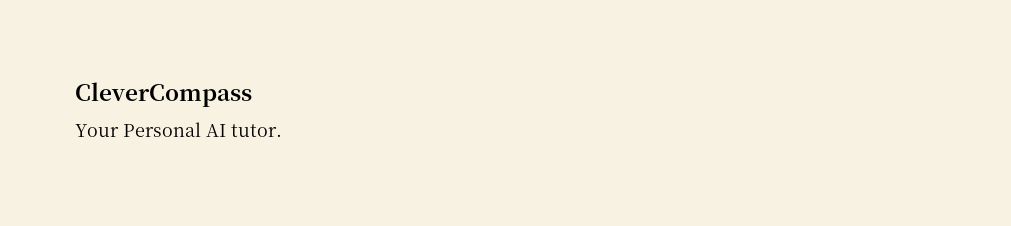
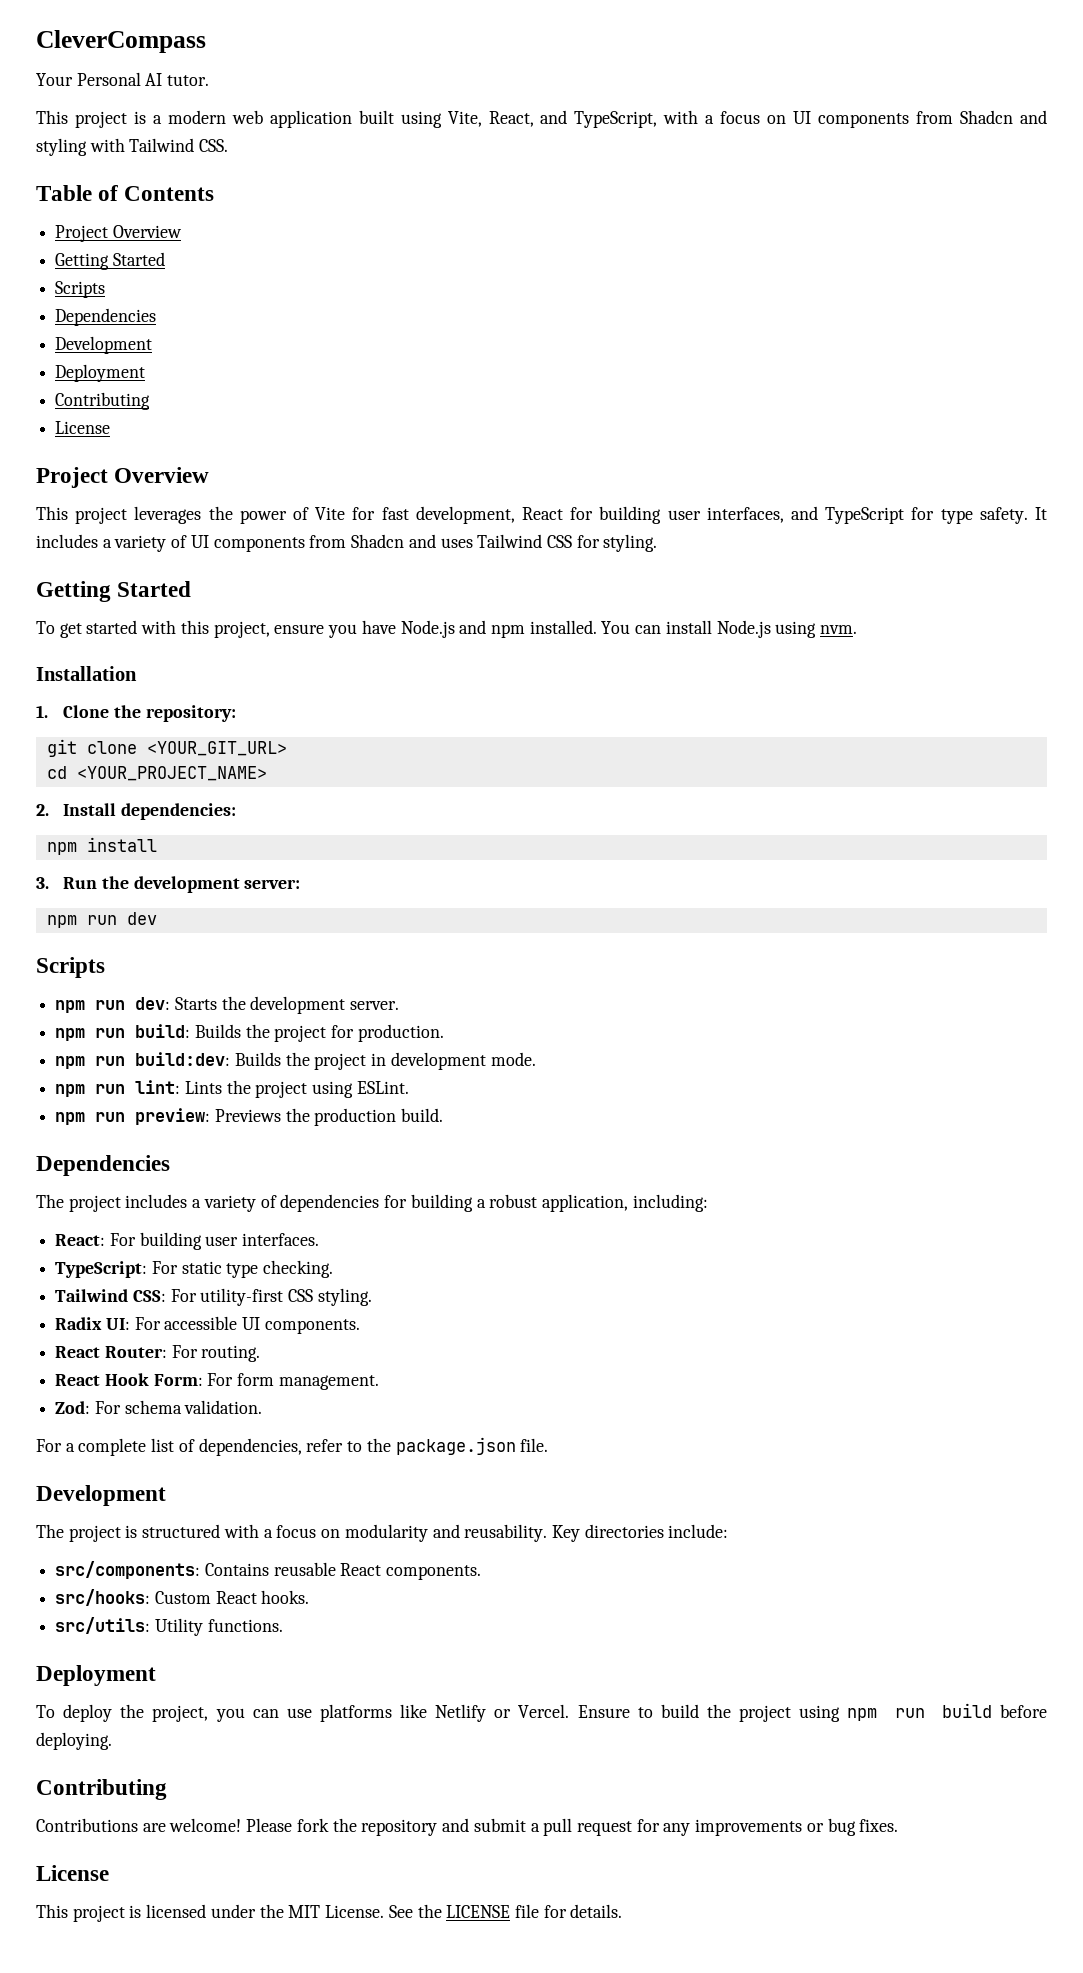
(282, 130) none -> [36,110,1048,128] [36,138,229,156] [36,185,215,201] [55,225,182,242] [55,252,165,270] [55,281,106,298] [55,308,157,326] [55,336,153,354] [55,364,146,382] [55,392,151,410] [55,421,111,434] [36,467,210,488] [36,506,1048,524] [36,534,658,552] [36,581,192,602] [36,620,858,638] [36,666,137,681] [36,705,236,722] [46,739,287,757] [46,766,267,781] [36,803,236,820] [46,837,157,855] [36,876,301,893] [46,912,157,928] [36,957,105,978] [55,996,400,1014] [55,1024,444,1042] [55,1052,536,1070] [55,1080,409,1098] [55,1108,444,1126] [36,1155,170,1176] [36,1194,708,1212] [55,1232,320,1250] [55,1260,334,1278] [55,1288,372,1306] [55,1316,360,1334] [55,1345,261,1362] [55,1373,379,1390] [55,1400,263,1414] [36,1437,549,1456] [36,1485,166,1506] [36,1524,729,1542] [55,1561,482,1580] [55,1589,310,1606] [55,1617,283,1636] [36,1665,156,1686] [36,1703,1047,1722] [36,1732,112,1750] [36,1779,167,1800] [36,1818,899,1836] [36,1865,109,1881] [36,1904,623,1922] // This project is a modern web application built using Vite, React, and TypeScript, with a focus on UI components from Shadcn and styling with Tailwind CSS. // Table of Contents // Project Overview // Getting Started // Scripts // Dependencies // Development // Deployment // Contributing // License // Project Overview // This project leverages the power of Vite for fast development, React for building user interfaces, and TypeScript for type safety. It includes a variety of UI components from Shadcn and uses Tailwind CSS for styling. // Getting Started // To get started with this project, ensure you have Node.js and npm installed. You can install Node.js using nvm. // Installation // 1. Clone the repository: // git clone <YOUR_GIT_URL> // cd <YOUR_PROJECT_NAME> // 2. Install dependencies: // npm install // 3. Run the development server: // npm run dev // Scripts // npm run dev: Starts the development server. // npm run build: Builds the project for production. // npm run build:dev: Builds the project in development mode. // npm run lint: Lints the project using ESLint. // npm run preview: Previews the production build. // Dependencies // The project includes a variety of dependencies for building a robust application, including: // React: For building user interfaces. // TypeScript: For static type checking. // Tailwind CSS: For utility-first CSS styling. // Radix UI: For accessible UI components. // React Router: For routing. // React Hook Form: For form management. // Zod: For schema validation. // For a complete list of dependencies, refer to the package.json file. // Development // The project is structured with a focus on modularity and reusability. Key directories include: // src/components: Contains reusable React components. // src/hooks: Custom React hooks. // src/utils: Utility functions. // Deployment // To deploy the project, you can use platforms like Netlify or Vercel. Ensure to build the project using npm run build before deploying. // Contributing // Contributions are welcome! Please fork the repository and submit a pull request for any improvements or bug fixes. // License // This project is licensed under the MIT License. See the LICENSE file for details.

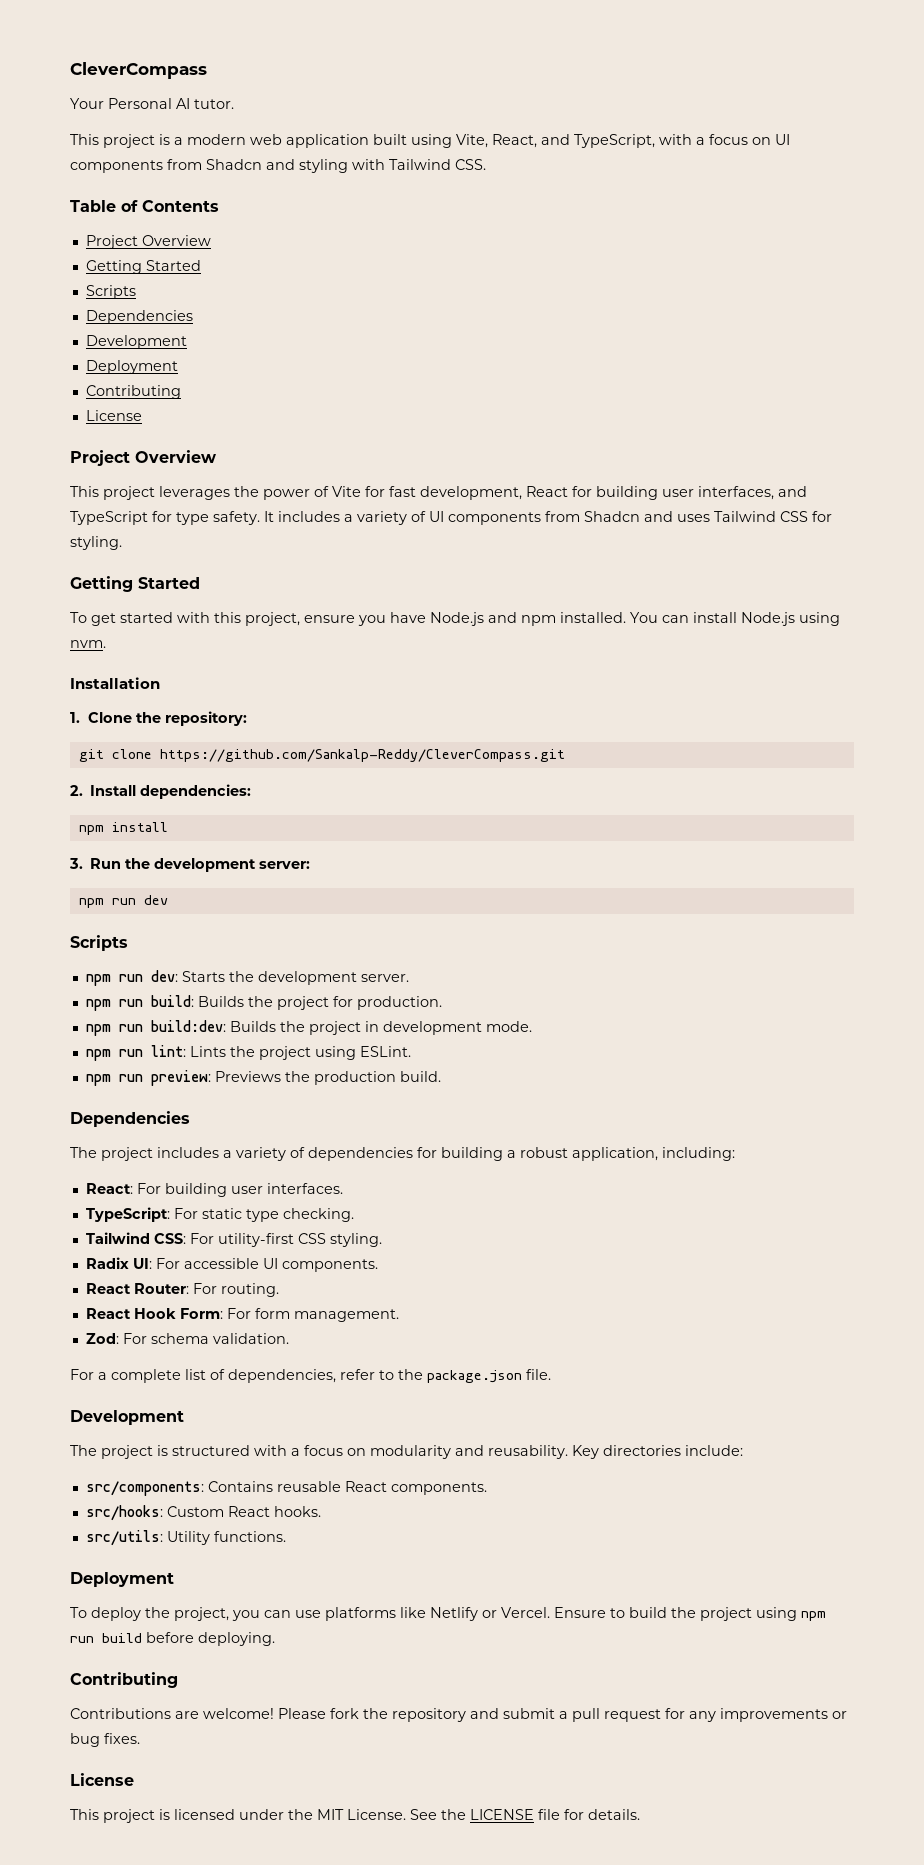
[146,741,287,756] [46,766,267,781] <YOUR_GIT_URL> // cd <YOUR_PROJECT_NAME> -> [159,749,565,762] https://github.com/Sankalp-Reddy/CleverCompass.git

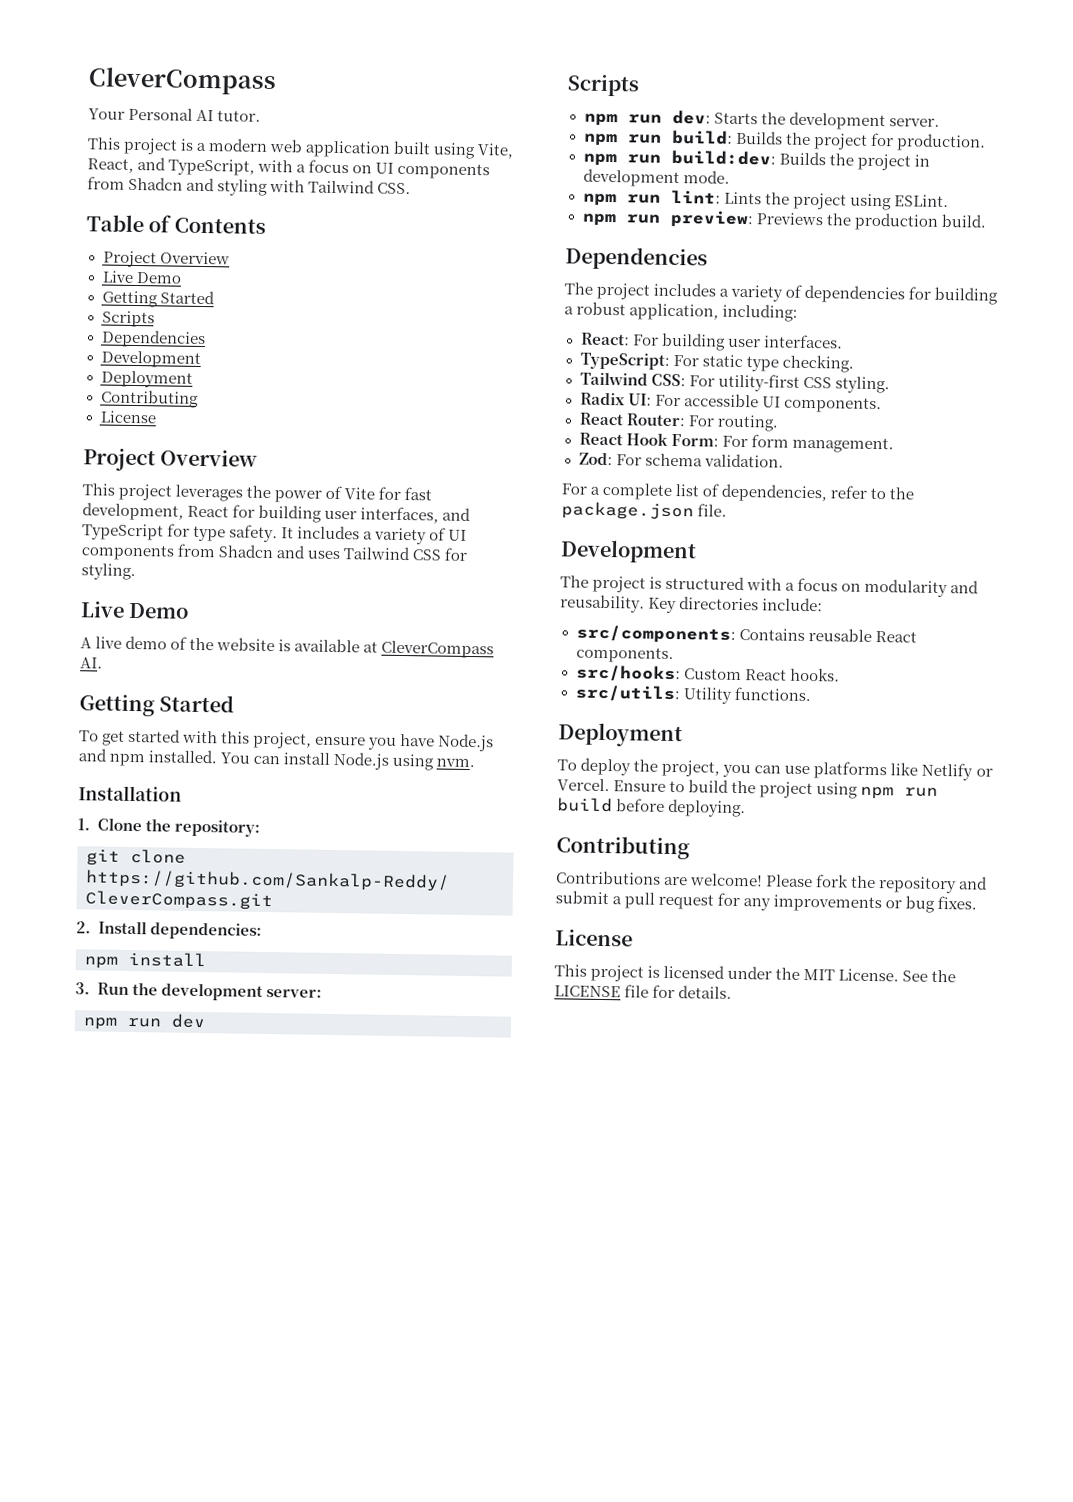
(211, 240) none -> [101,270,182,284] // Live Demo
(122, 543) none -> [80,601,190,619] [80,635,495,659] [80,657,103,669] // Live Demo // A live demo of the website is available at CleverCompass AI.

